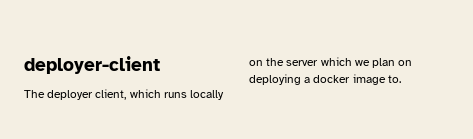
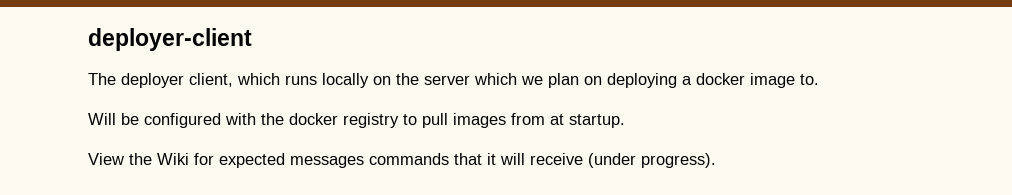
(401, 79) none -> [88,113,625,128] [88,153,716,168] // Will be configured with the docker registry to pull images from at startup. // View the Wiki for expected messages commands that it will receive (under progress).

